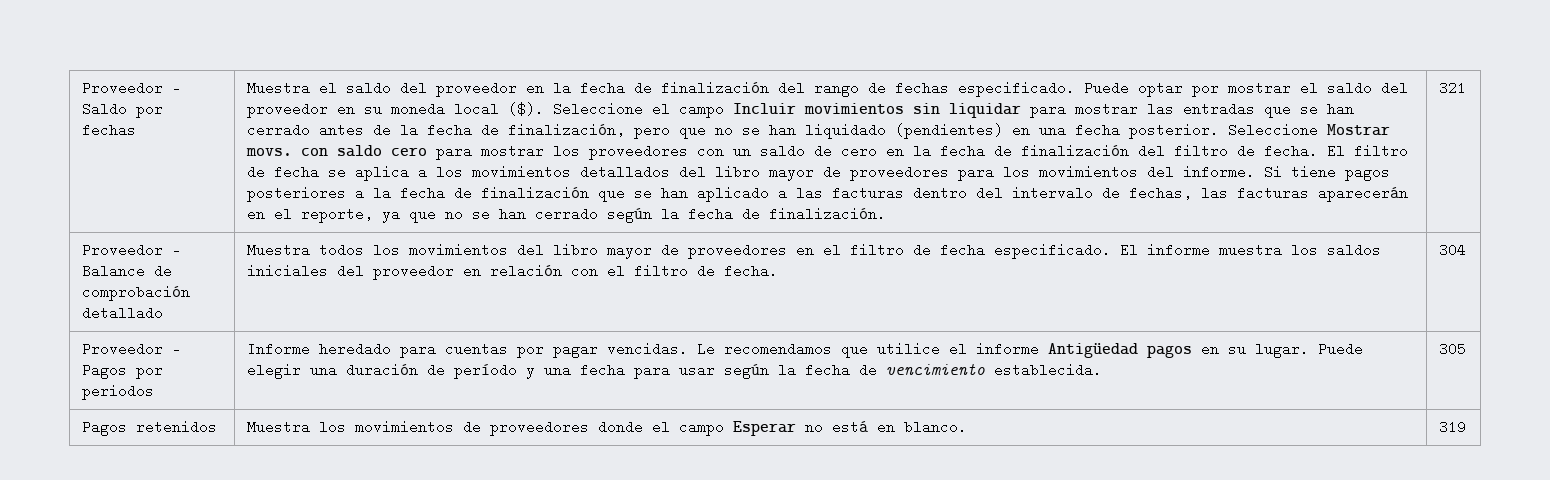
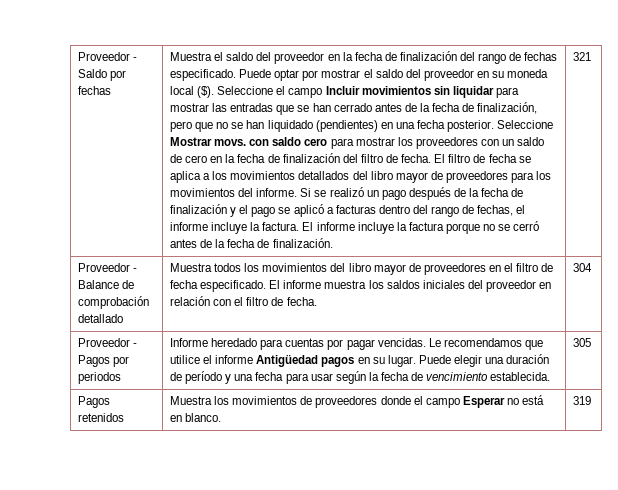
[1290,165,1390,181] [246,186,823,202] tiene pagos posteriores a la fecha de finalización que se han aplicado a las -> [314,187,524,200] [170,204,334,217] se realizó un pago después de la fecha de finalización y el pago se aplicó a
[1011,186,1093,200] intervalo -> [431,206,460,217] rango
[1200,186,1408,202] [246,207,652,223] las facturas aparecerán en el reporte, ya que no se han cerrado según -> [516,205,526,214] [170,221,540,234] [170,239,213,248] el informe incluye la factura. El informe incluye la factura porque no se cerró antes de

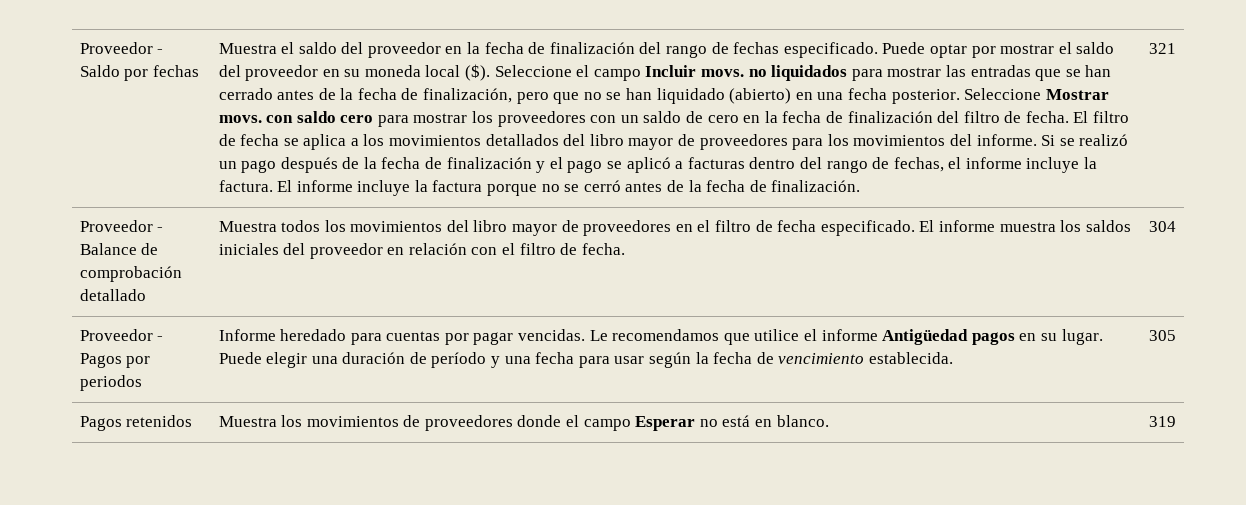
[361,86,494,98] movimientos sin liquidar -> [700,65,848,81] movs. no liquidados
[315,120,378,132] (pendientes) -> [729,88,792,104] (abierto)

